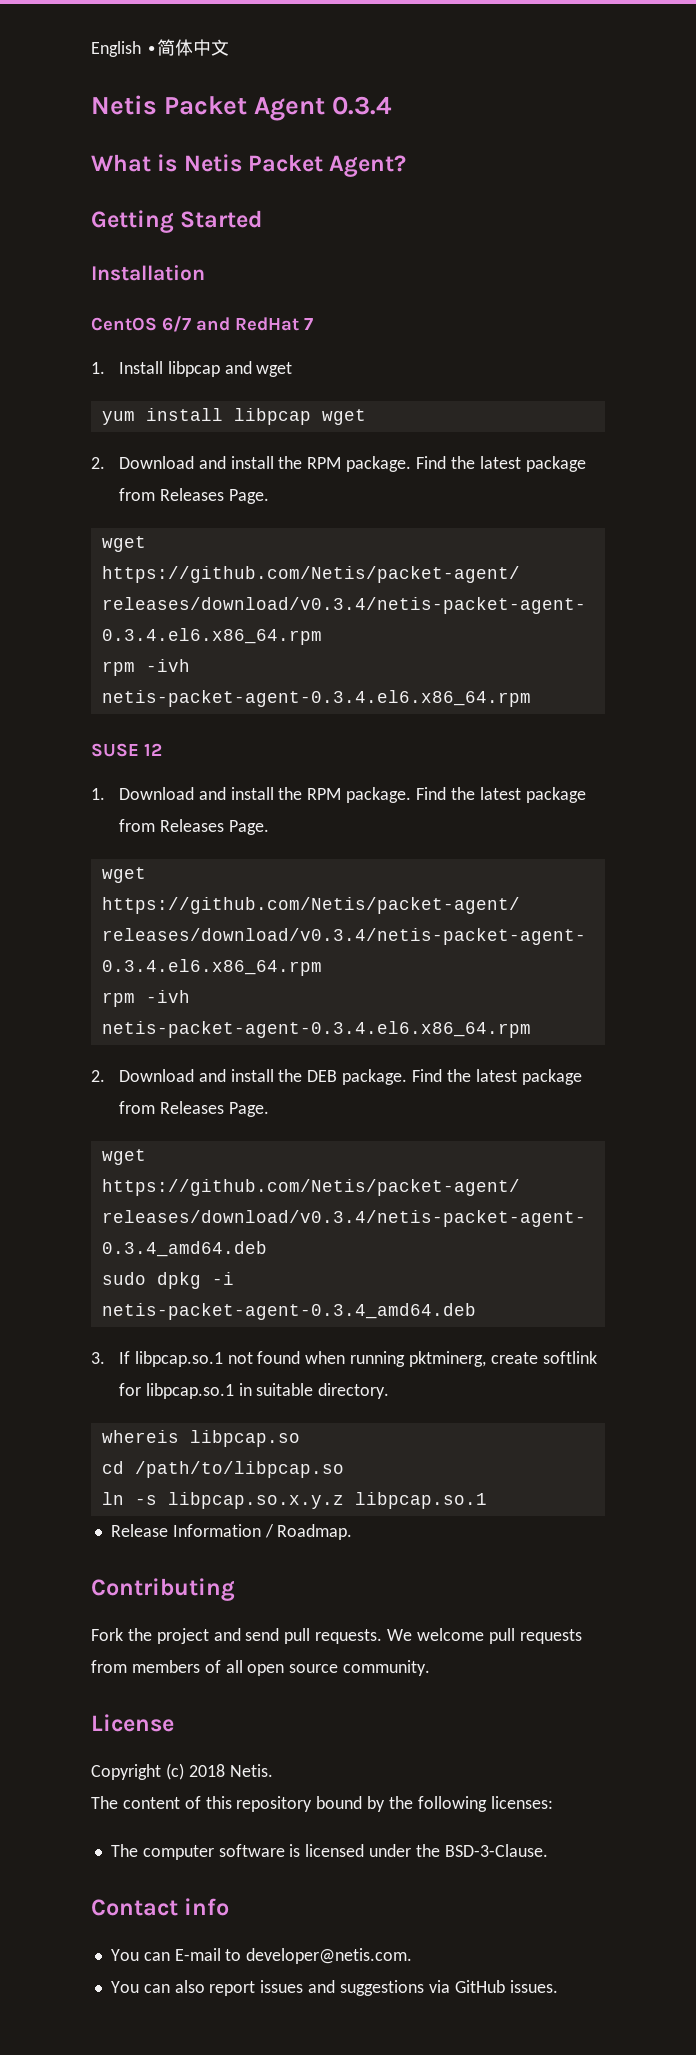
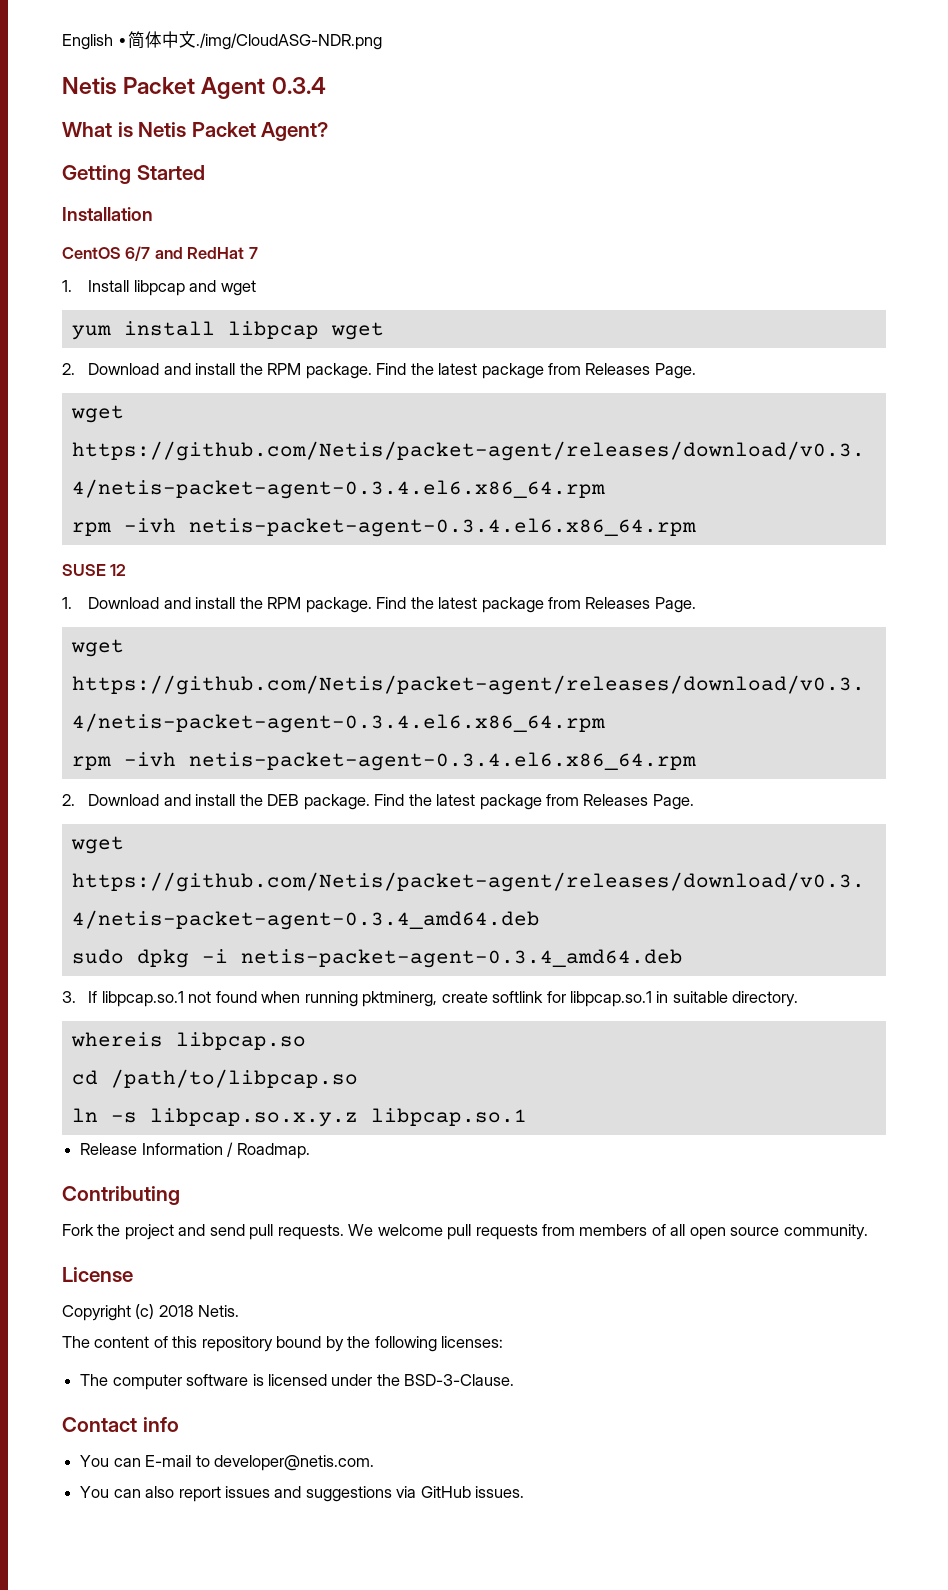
(229, 47) none -> [196,33,383,50] ./img/CloudASG-NDR.png

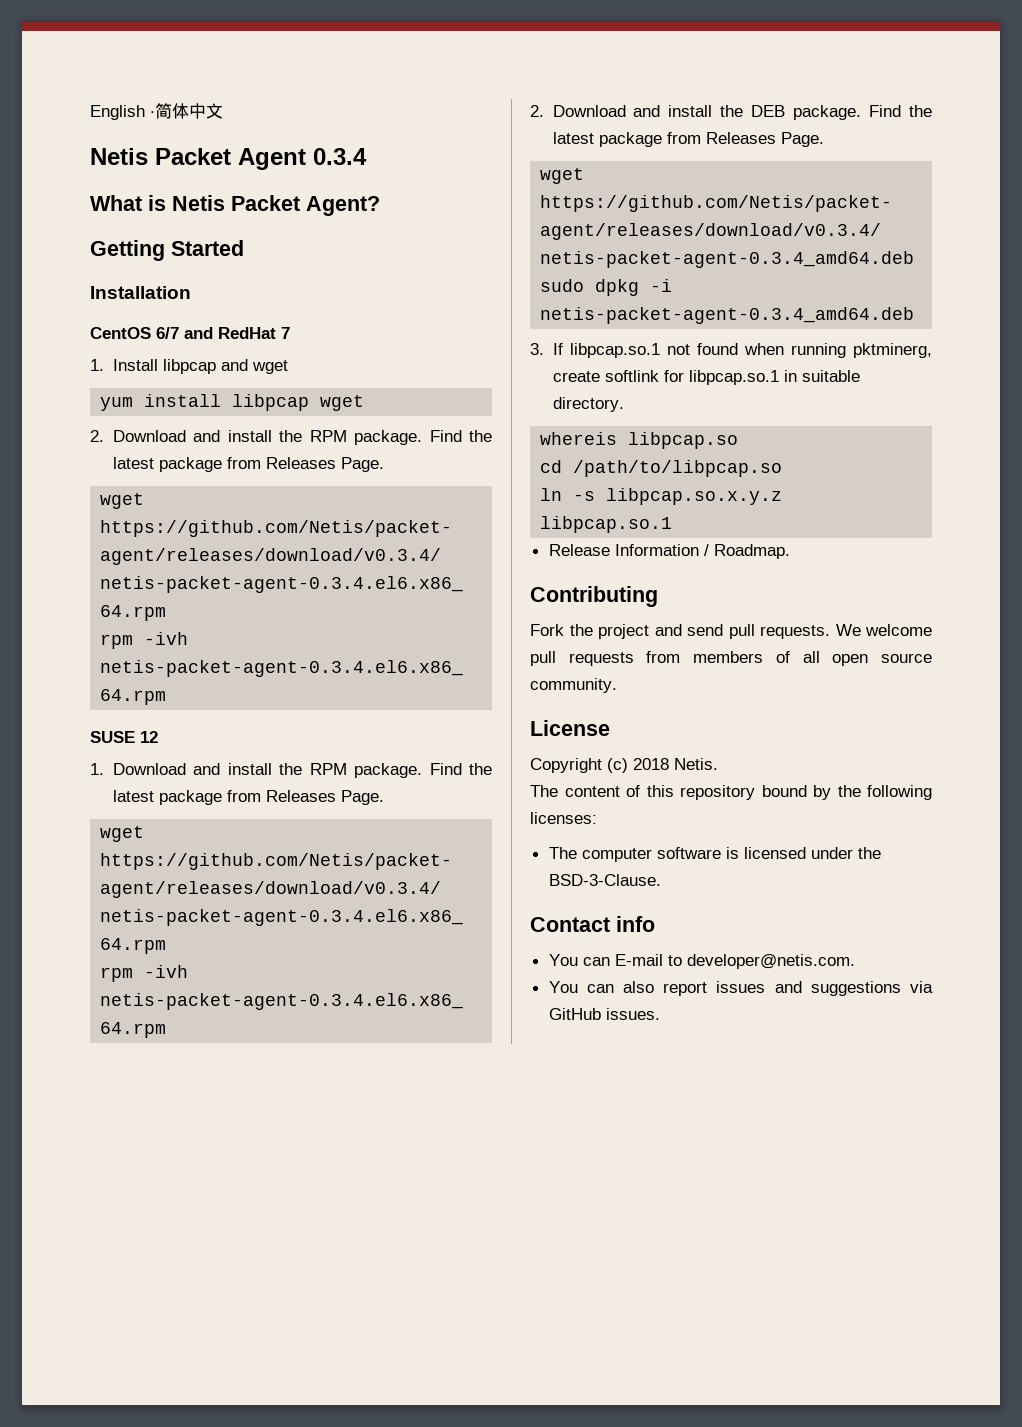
[196,33,383,50] ./img/CloudASG-NDR.png -> (223, 111) none

